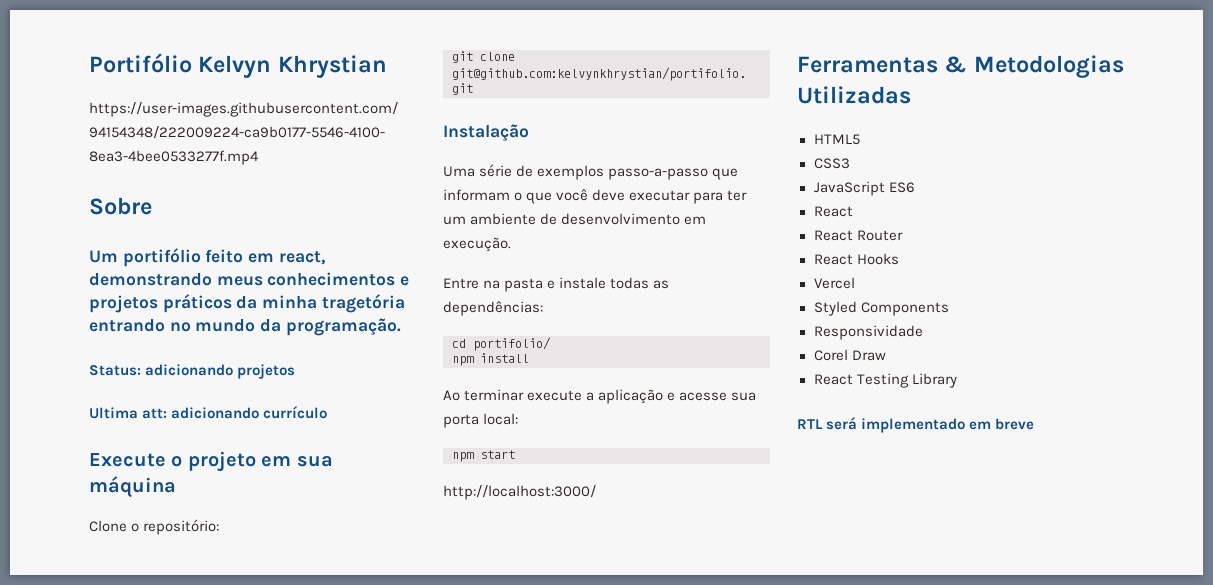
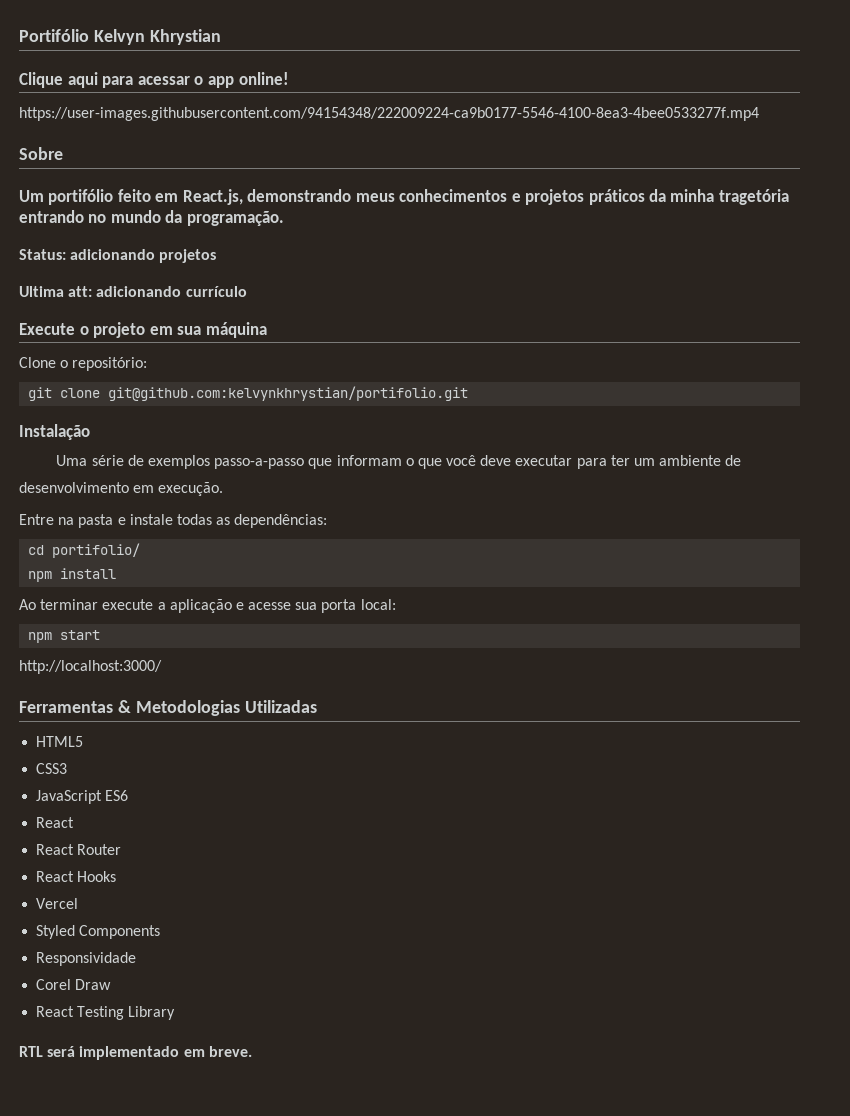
(387, 66) none -> [19,72,289,88] // Clique aqui para acessar o app online!
[278,251,325,265] react, -> [182,189,243,205] React.js,
[995,418,1035,430] breve -> [208,1046,252,1057] breve.

